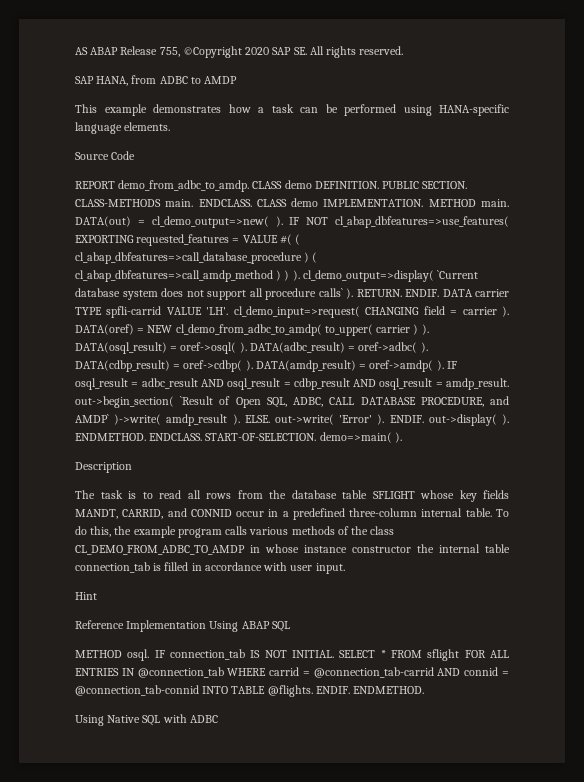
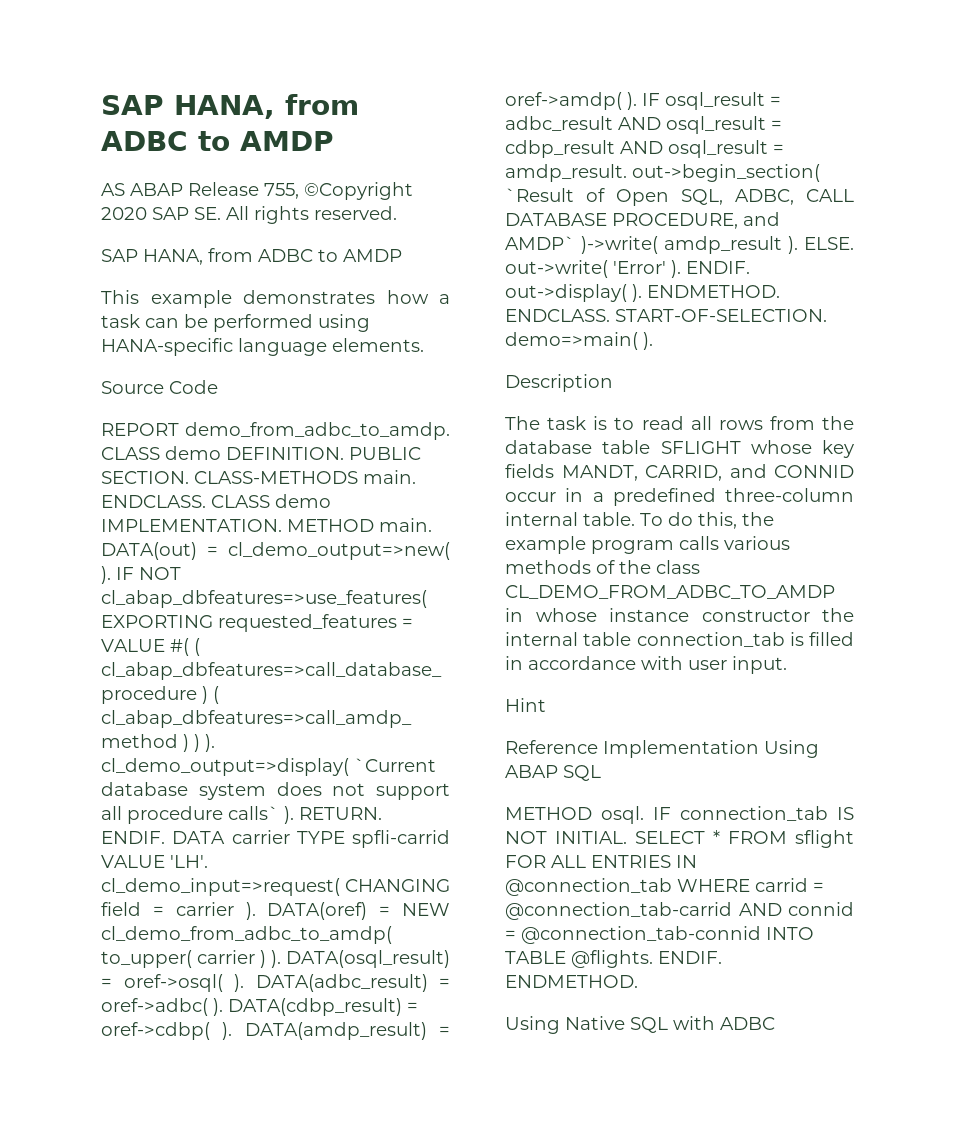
(75, 51) none -> [101,94,360,119] [101,131,334,151] SAP HANA, from ADBC to AMDP //

